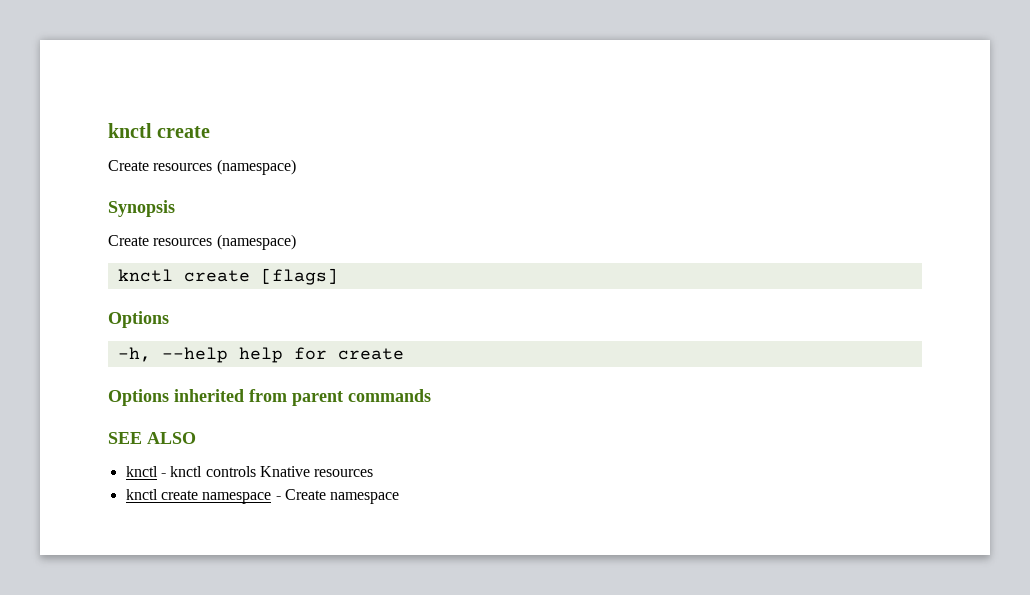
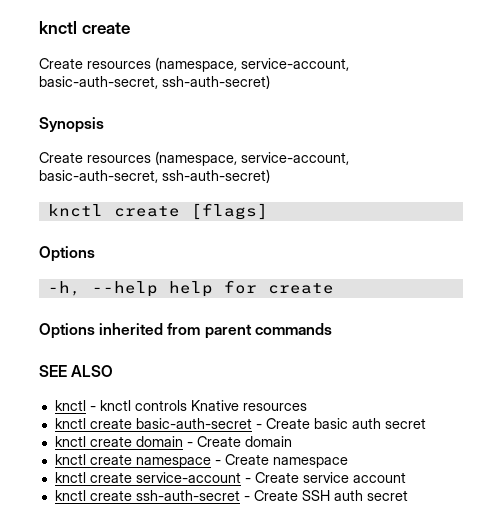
[216,159,296,175] (namespace) -> [155,57,349,72] [39,75,270,89] (namespace, service-account, basic-auth-secret, ssh-auth-secret)
[216,234,296,250] (namespace) -> [155,151,349,166] [39,169,270,183] (namespace, service-account, basic-auth-secret, ssh-auth-secret)
(374, 473) none -> [54,418,426,429] [54,436,292,447] // knctl create basic-auth-secret - Create basic auth secret // knctl create domain - Create domain
(400, 498) none -> [54,472,406,483] [54,490,408,501] // knctl create service-account - Create service account // knctl create ssh-auth-secret - Create SSH auth secret

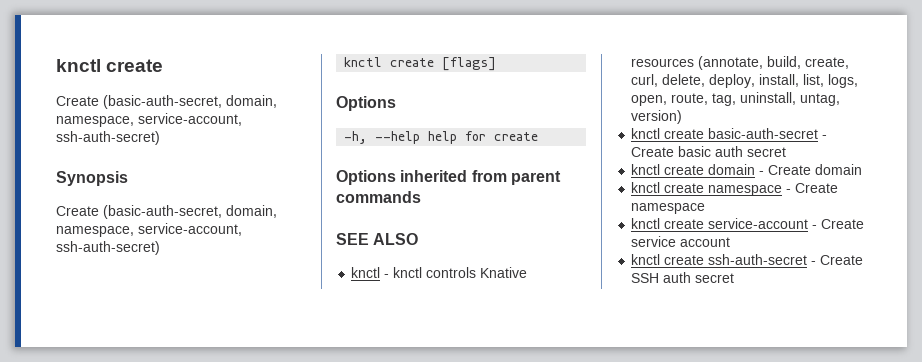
[87,57,349,72] [39,76,158,89] resources (namespace, service-account, basic-auth-secret, -> [103,95,277,109] [56,113,242,127] (basic-auth-secret, domain, namespace, service-account,
[87,151,349,166] [39,170,158,183] resources (namespace, service-account, basic-auth-secret, -> [103,205,277,219] [56,223,242,237] (basic-auth-secret, domain, namespace, service-account,
(307, 407) none -> [698,56,850,70] [631,74,859,88] [631,92,841,106] [631,110,683,124] (annotate, build, create, curl, delete, deploy, install, list, logs, open, route, tag, uninstall, untag, version)

